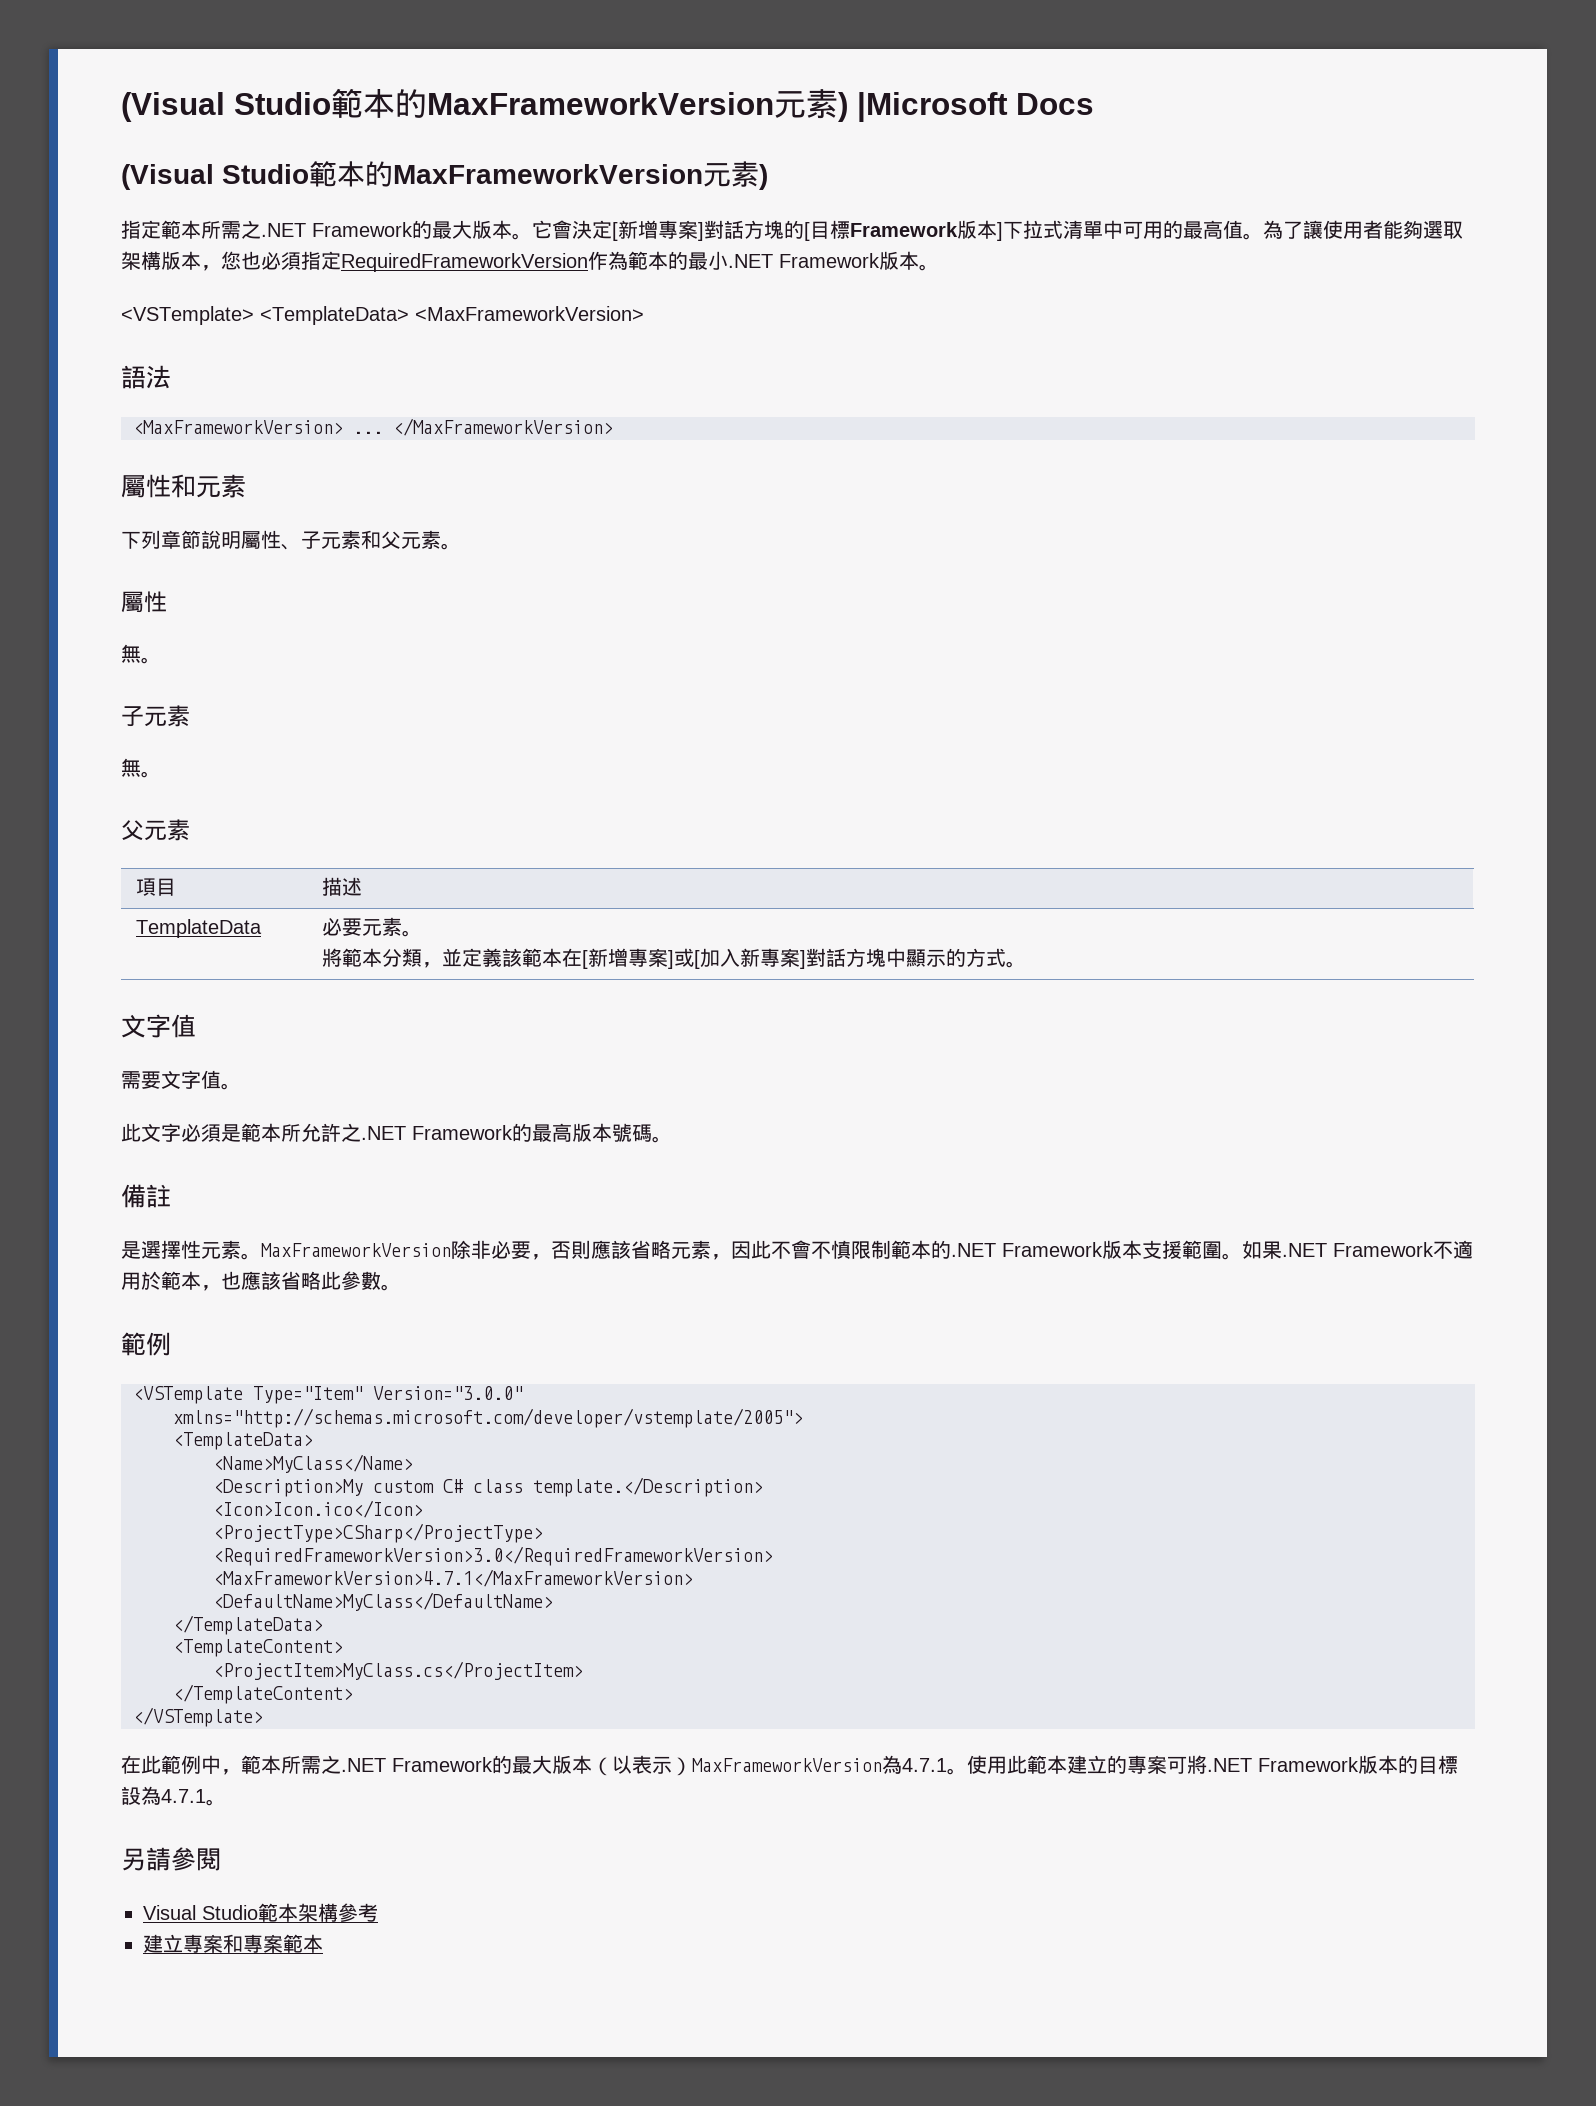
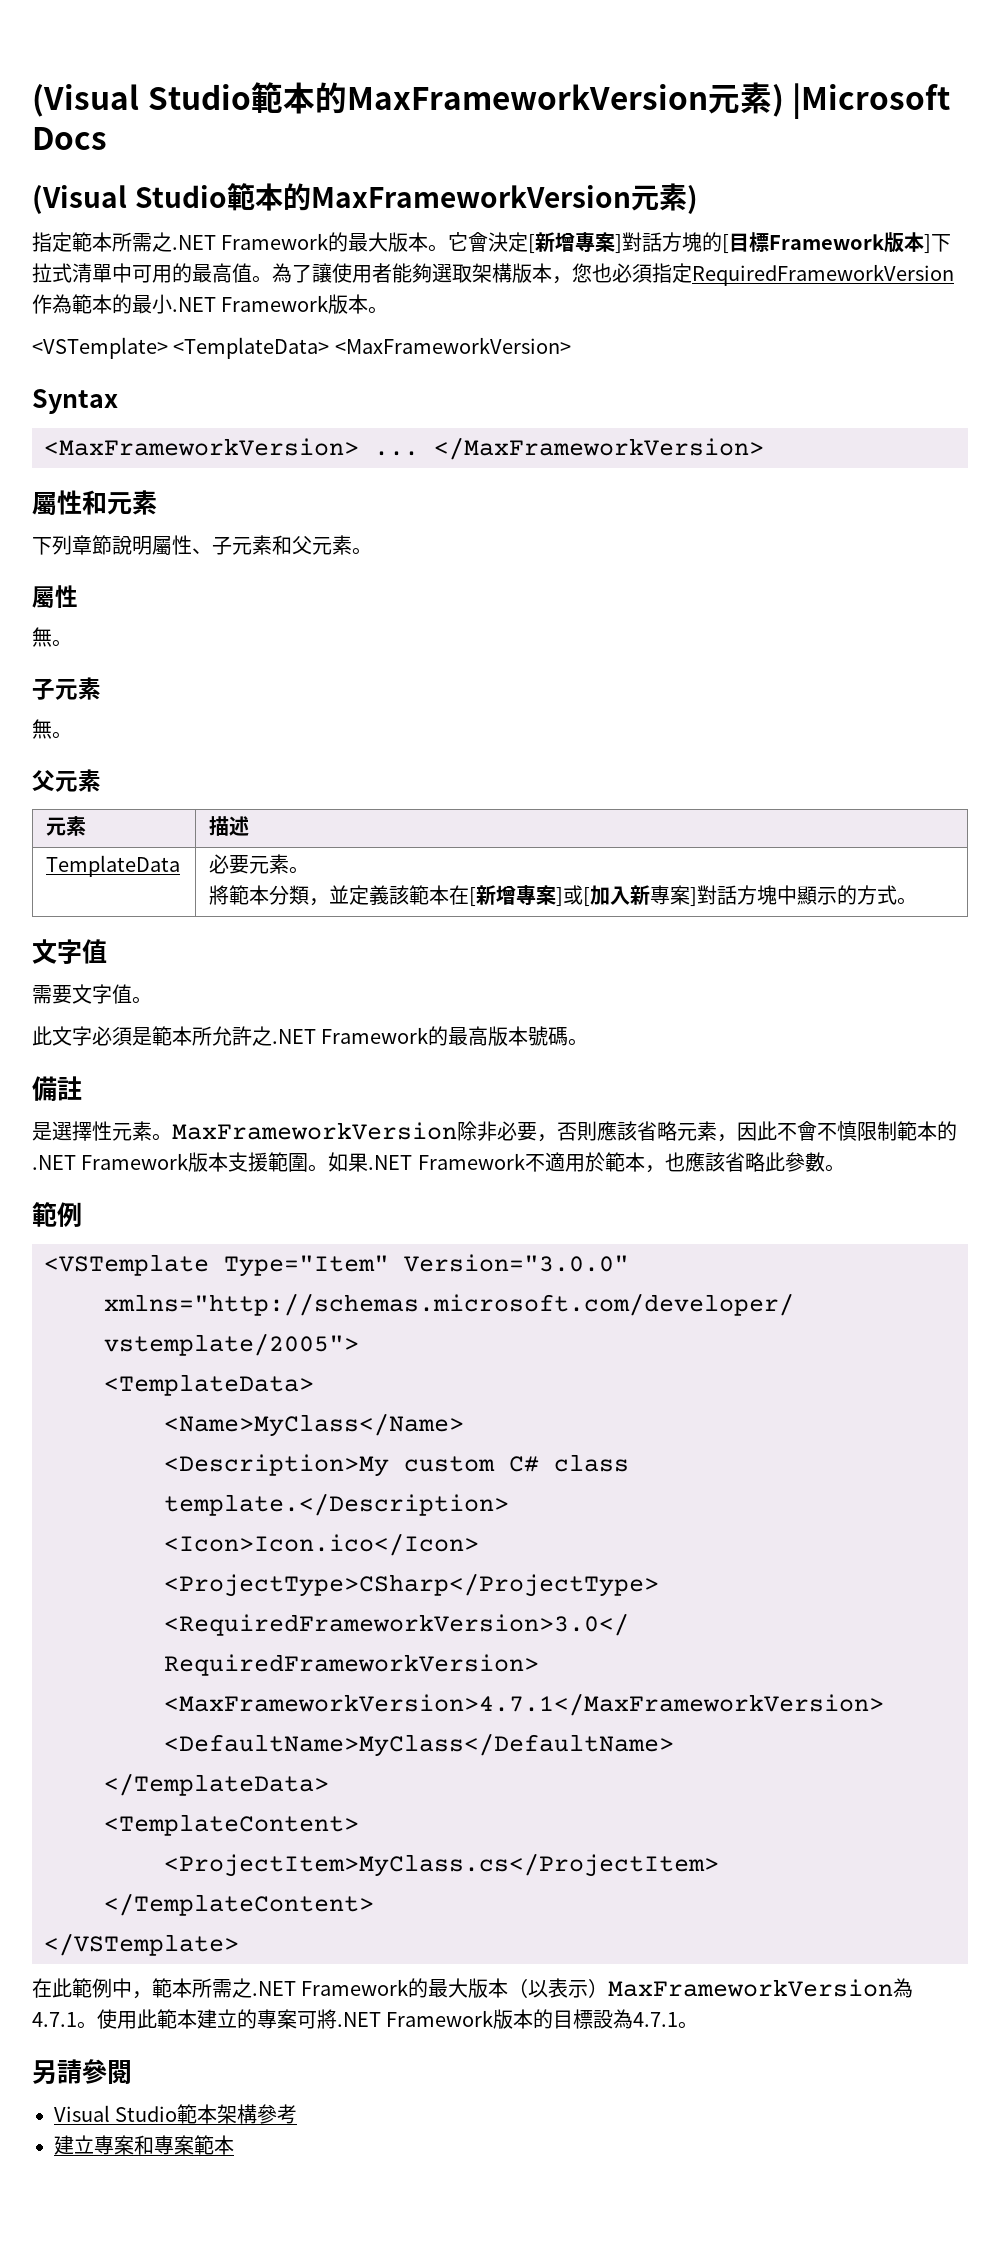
[121,365,171,389] 語法 -> [32,389,118,414] Syntax
[136,878,177,896] 項目 -> [46,816,87,836] 元素

